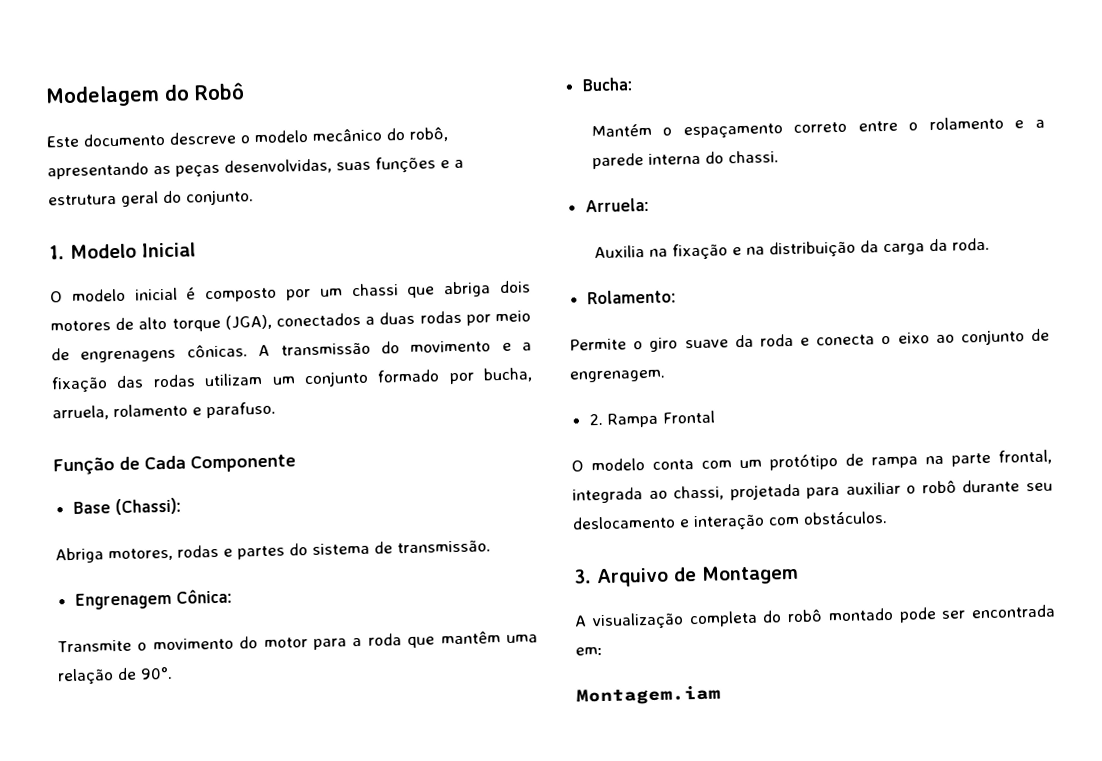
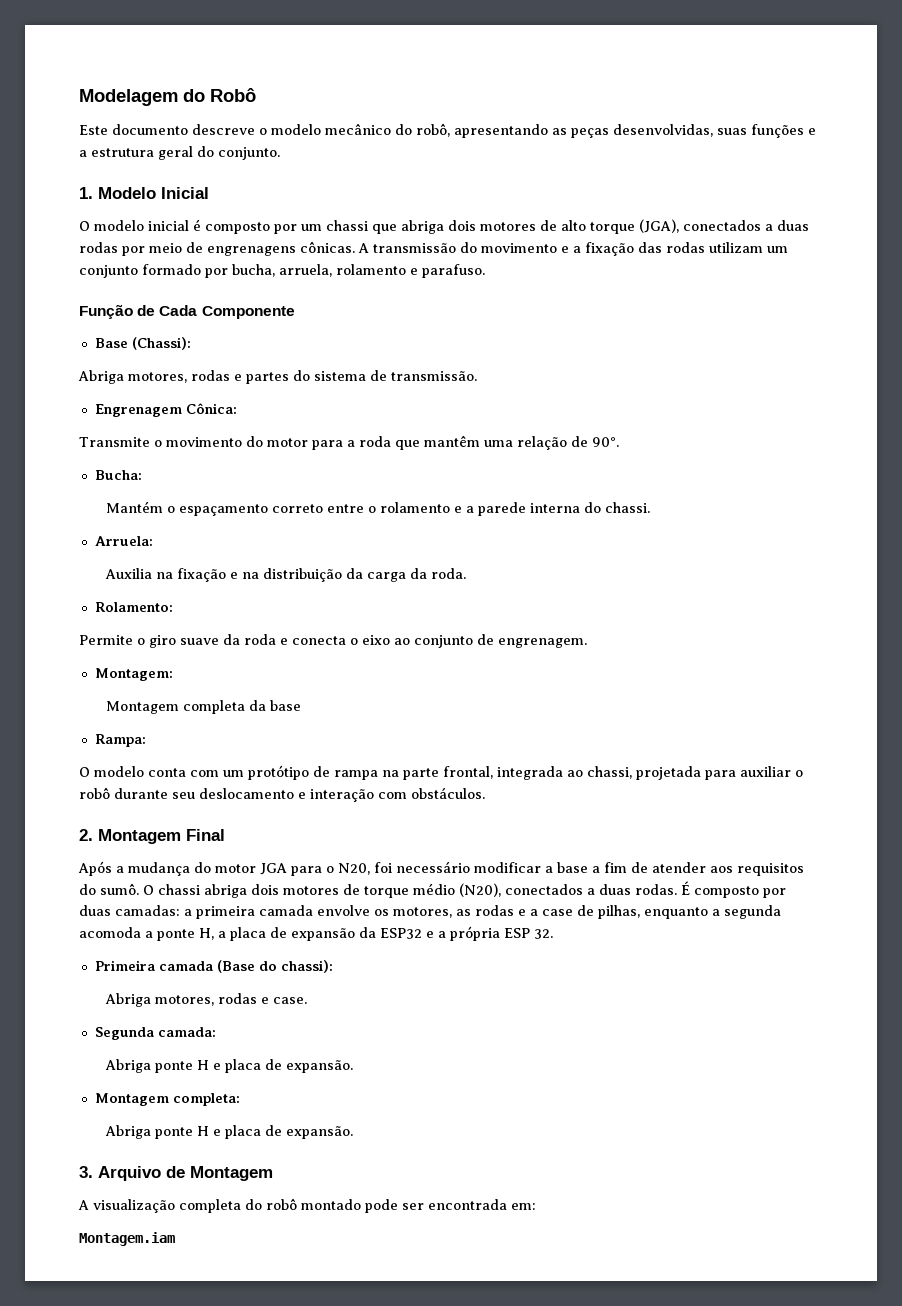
[588,410,715,428] 2. Rampa Frontal -> [94,668,173,681] [105,700,301,714] [94,734,146,747] Montagem: // Montagem completa da base // Rampa:
(888, 518) none -> [79,829,225,844] [78,861,804,876] [79,881,786,898] [79,905,781,919] [79,926,553,941] [94,960,333,973] [104,993,307,1007] [94,1027,216,1040] [104,1059,353,1073] [94,1093,240,1106] [104,1125,353,1139] // 2. Montagem Final // Após a mudança do motor JGA para o N20, foi necessário modificar a base a fim de atender aos requisitos do sumô. O chassi abriga dois motores de torque médio (N20), conectados a duas rodas. É composto por duas camadas: a primeira camada envolve os motores, as rodas e a case de pilhas, enquanto a segunda acomoda a ponte H, a placa de expansão da ESP32 e a própria ESP 32. // Primeira camada (Base do chassi): // Abriga motores, rodas e case. // Segunda camada: // Abriga ponte H e placa de expansão. // Montagem completa: // Abriga ponte H e placa de expansão.

